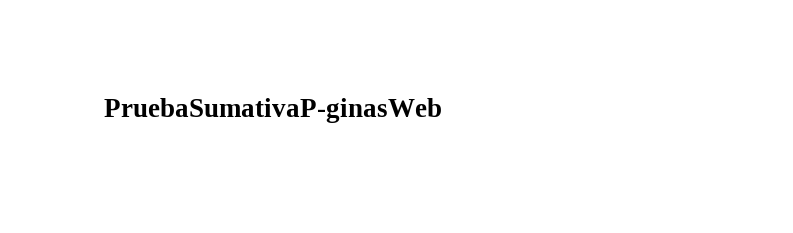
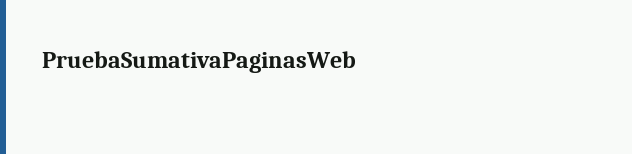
[104,98,442,123] PruebaSumativaP-ginasWeb -> [42,51,356,73] PruebaSumativaPaginasWeb

